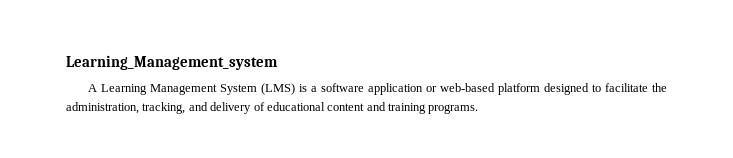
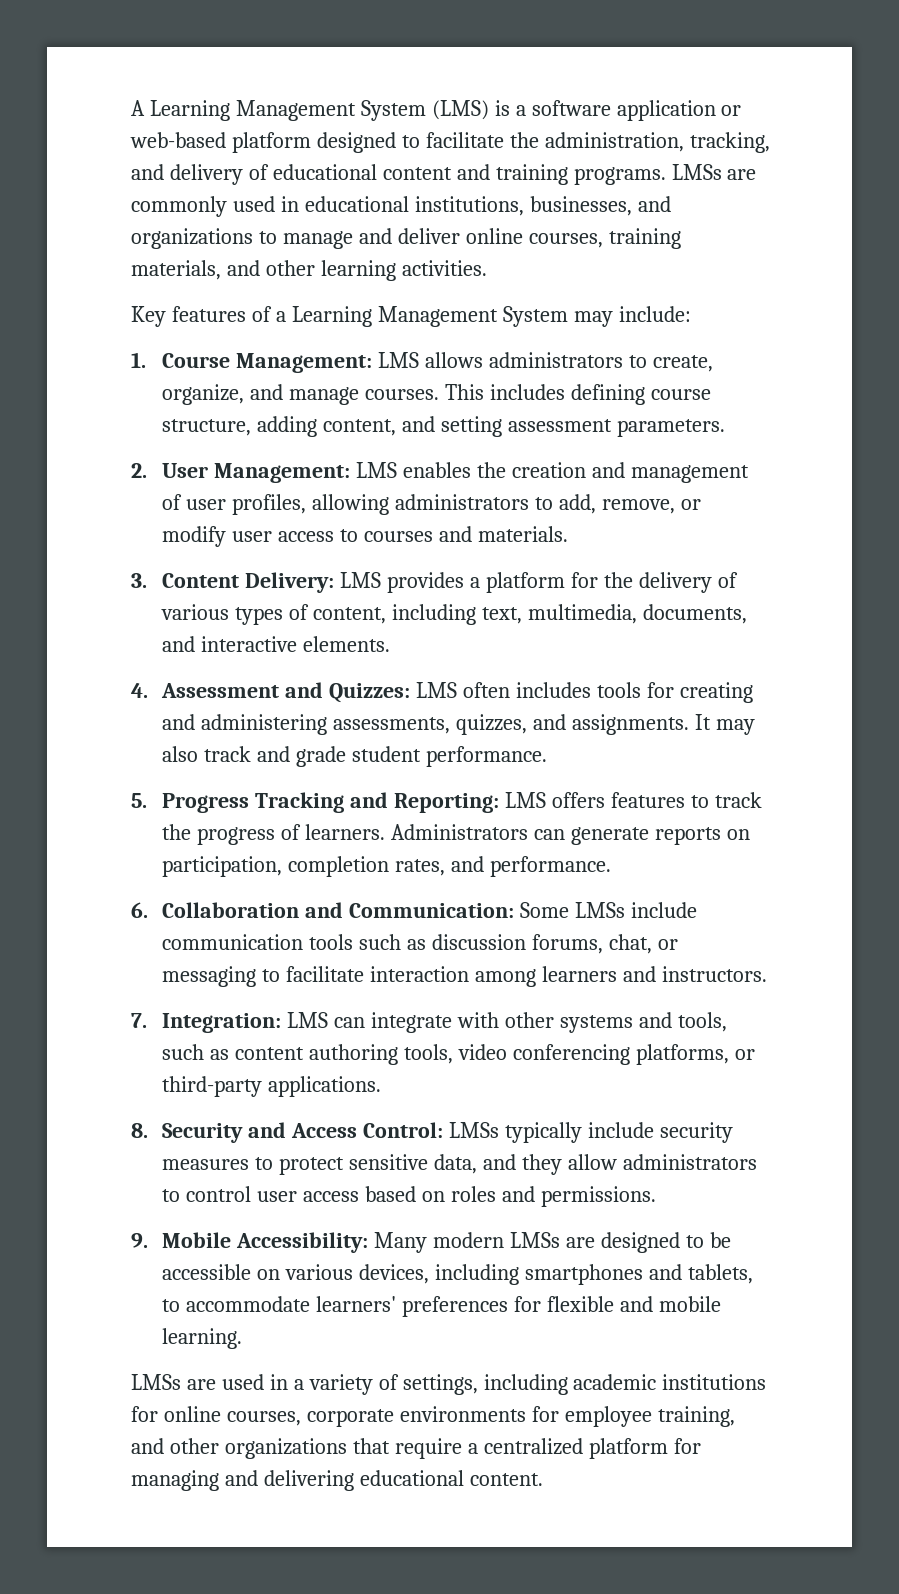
[66,55,278,70] Learning_Management_system // -> (131, 108) none
(479, 109) none -> [671,164,757,180] [131,196,671,217] [131,228,681,249] [131,260,487,281] [131,306,691,327] [131,352,713,373] [162,384,711,405] [162,416,725,437] [131,462,749,483] [162,494,701,515] [162,526,568,547] [131,572,738,593] [161,604,747,625] [162,636,391,652] [131,682,753,703] [162,714,755,735] [162,746,547,767] [131,792,762,813] [162,824,750,845] [162,856,611,877] [131,902,697,918] [162,934,678,954] [162,966,767,987] [131,1012,727,1033] [162,1044,755,1065] [162,1076,382,1097] [131,1122,733,1143] [162,1154,757,1175] [162,1186,656,1207] [131,1232,731,1253] [162,1264,753,1285] [162,1296,721,1317] [162,1328,243,1349] [131,1374,767,1395] [131,1406,735,1427] [131,1438,701,1459] [131,1470,543,1491] LMSs are commonly used in educational institutions, businesses, and organizations to manage and deliver online courses, training materials, and other learning activities. // Key features of a Learning Management System may include: // 1. Course Management: LMS allows administrators to create, organize, and manage courses. This includes defining course structure, adding content, and setting assessment parameters. // 2. User Management: LMS enables the creation and management of user profiles, allowing administrators to add, remove, or modify user access to courses and materials. // 3. Content Delivery: LMS provides a platform for the delivery of various types of content, including text, multimedia, documents, and interactive elements. // 4. Assessment and Quizzes: LMS often includes tools for creating and administering assessments, quizzes, and assignments. It may also track and grade student performance. // 5. Progress Tracking and Reporting: LMS offers features to track the progress of learners. Administrators can generate reports on participation, completion rates, and performance. // 6. Collaboration and Communication: Some LMSs include communication tools such as discussion forums, chat, or messaging to facilitate interaction among learners and instructors. // 7. Integration: LMS can integrate with other systems and tools, such as content authoring tools, video conferencing platforms, or third-party applications. // 8. Security and Access Control: LMSs typically include security measures to protect sensitive data, and they allow administrators to control user access based on roles and permissions. // 9. Mobile Accessibility: Many modern LMSs are designed to be accessible on various devices, including smartphones and tablets, to accommodate learners' preferences for flexible and mobile learning. // LMSs are used in a variety of settings, including academic institutions for online courses, corporate environments for employee training, and other organizations that require a centralized platform for managing and delivering educational content.

